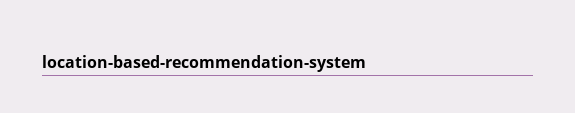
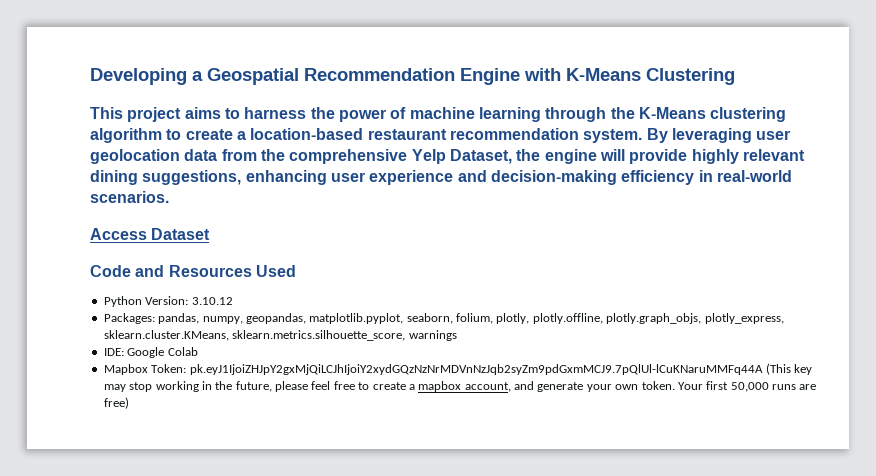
[42,55,366,72] location-based-recommendation-system -> [90,68,735,85] [90,107,787,122] [90,128,791,143] [90,149,805,164] [90,170,792,185] [90,191,169,203] [90,228,211,240] [90,265,296,277] [103,296,233,307] [103,313,784,324] [103,330,457,341] [103,347,198,358] [103,363,813,375] [103,381,817,392] [103,397,129,409] Developing a Geospatial Recommendation Engine with K-Means Clustering // This project aims to harness the power of machine learning through the K-Means clustering algorithm to create a location-based restaurant recommendation system. By leveraging user geolocation data from the comprehensive Yelp Dataset, the engine will provide highly relevant dining suggestions, enhancing user experience and decision-making efficiency in real-world scenarios. // Access Dataset // Code and Resources Used // Python Version: 3.10.12 // Packages: pandas, numpy, geopandas, matplotlib.pyplot, seaborn, folium, plotly, plotly.offline, plotly.graph_objs, plotly_express, sklearn.cluster.KMeans, sklearn.metrics.silhouette_score, warnings // IDE: Google Colab // Mapbox Token: pk.eyJ1IjoiZHJpY2gxMjQiLCJhIjoiY2xydGQzNzNrMDVnNzJqb2syZm9pdGxmMCJ9.7pQlUl-lCuKNaruMMFq44A (This key may stop working in the future, please feel free to create a mapbox account, and generate your own token. Your first 50,000 runs are free)

